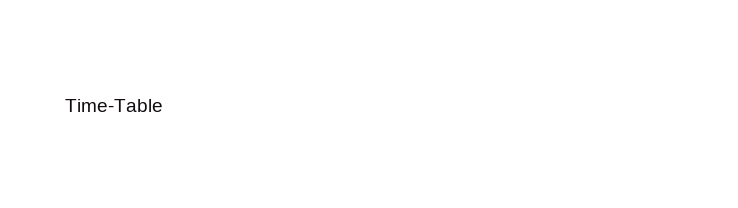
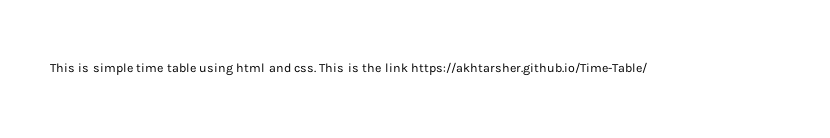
[65,99,163,112] Time-Table -> [50,62,647,76] This is simple time table using html and css. This is the link https://akhtarsher.github.io/Time-Table/

